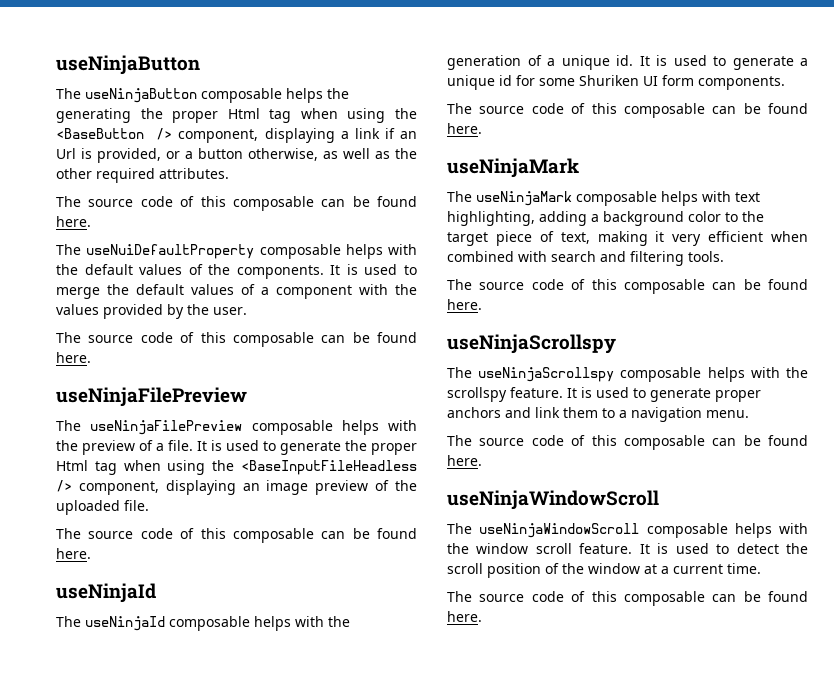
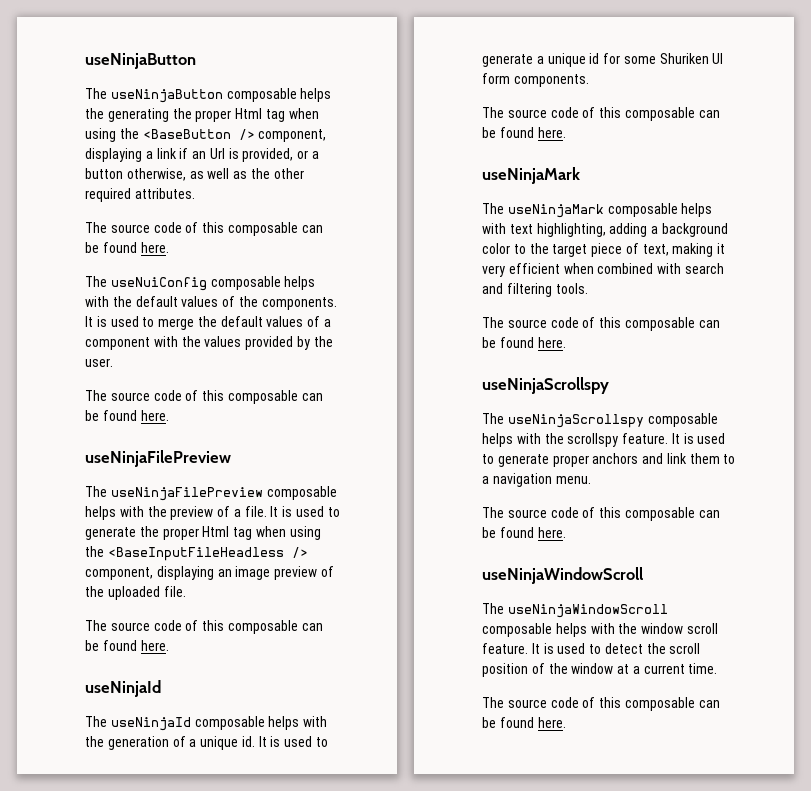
[86,244,255,259] useNuiDefaultProperty -> [110,277,207,291] useNuiConfig

